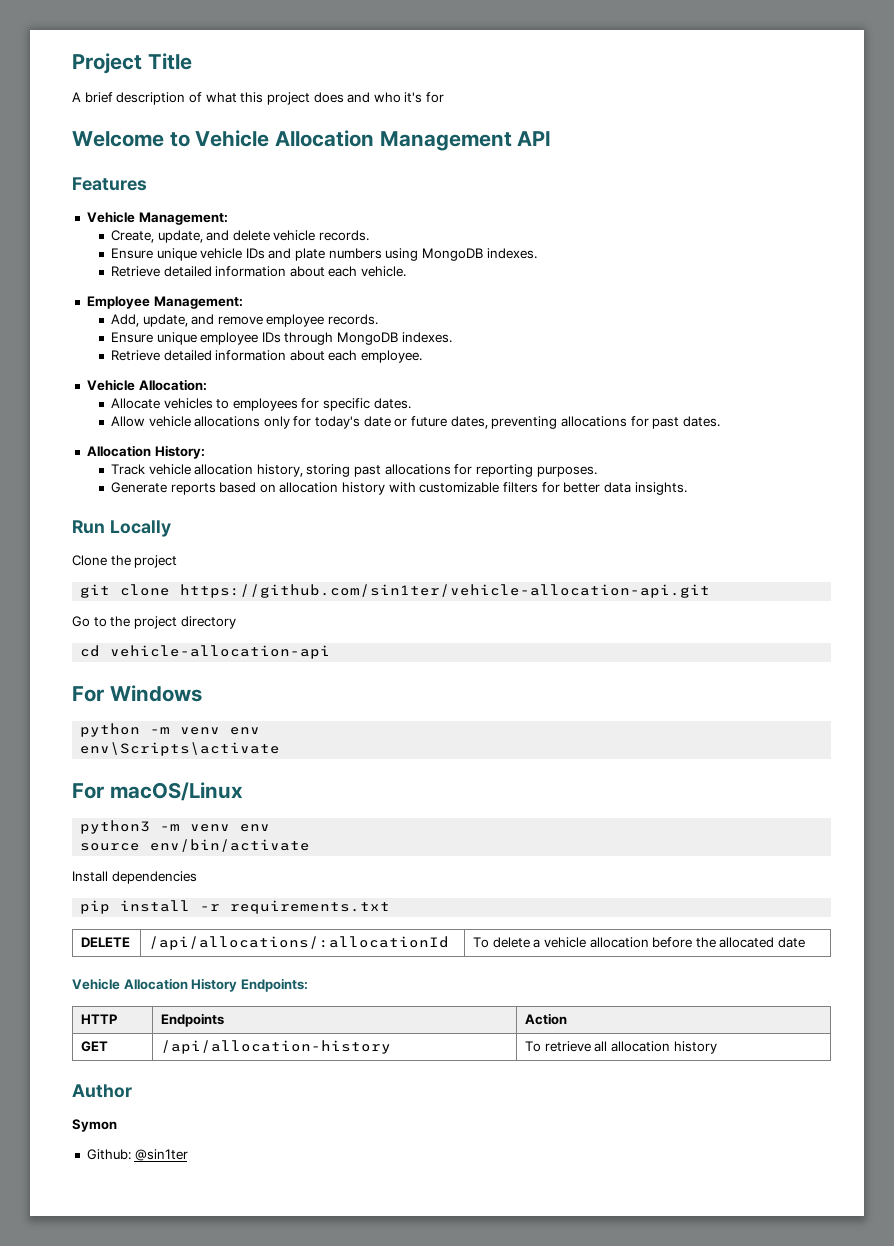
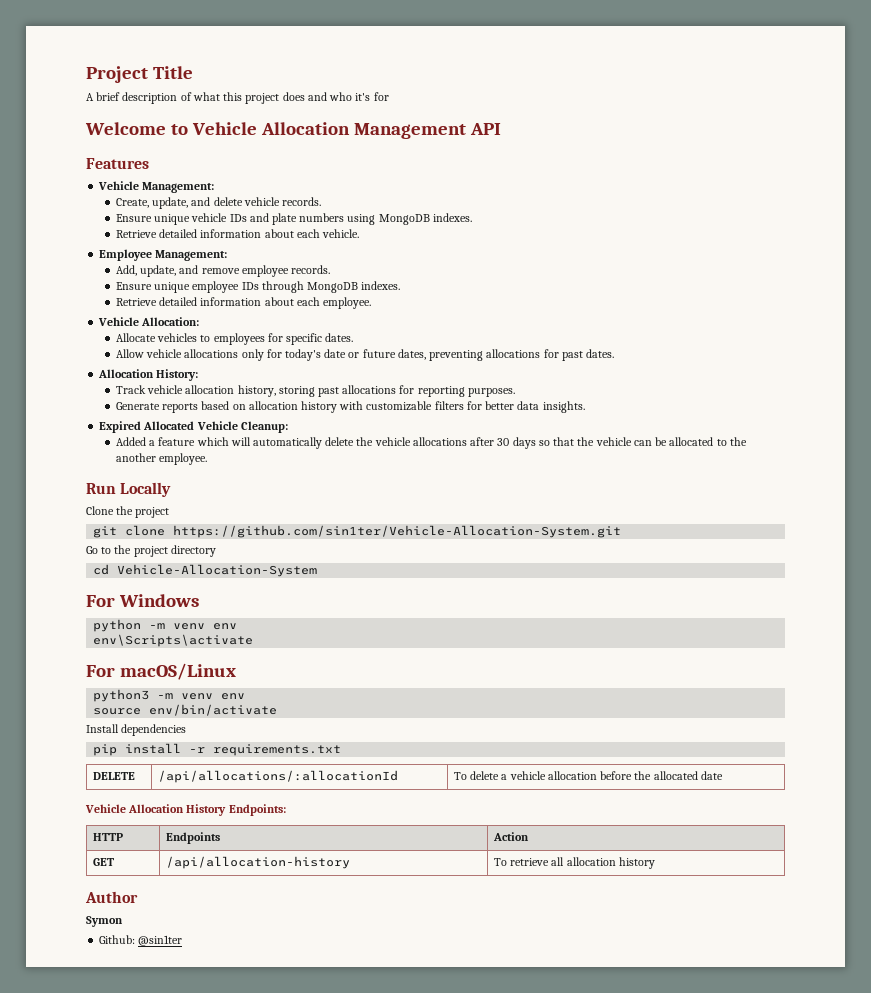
(687, 488) none -> [99,421,288,433] [115,437,747,449] [115,453,208,465] // Expired Allocated Vehicle Cleanup: // Added a feature which will automatically delete the vehicle allocations after 30 days so that the vehicle can be allocated to the another employee.
[180,584,711,598] https://github.com/sin1ter/vehicle-allocation-api.git -> [173,525,622,538] https://github.com/sin1ter/Vehicle-Allocation-System.git
[110,645,331,659] vehicle-allocation-api -> [117,564,318,577] Vehicle-Allocation-System

